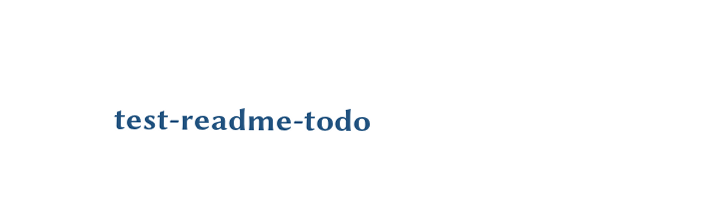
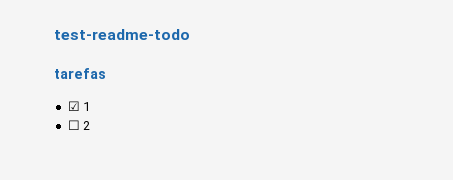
(371, 119) none -> [54,68,106,79] [67,101,91,111] [67,120,91,130] // tarefas // ☑ 1 // ☐ 2

